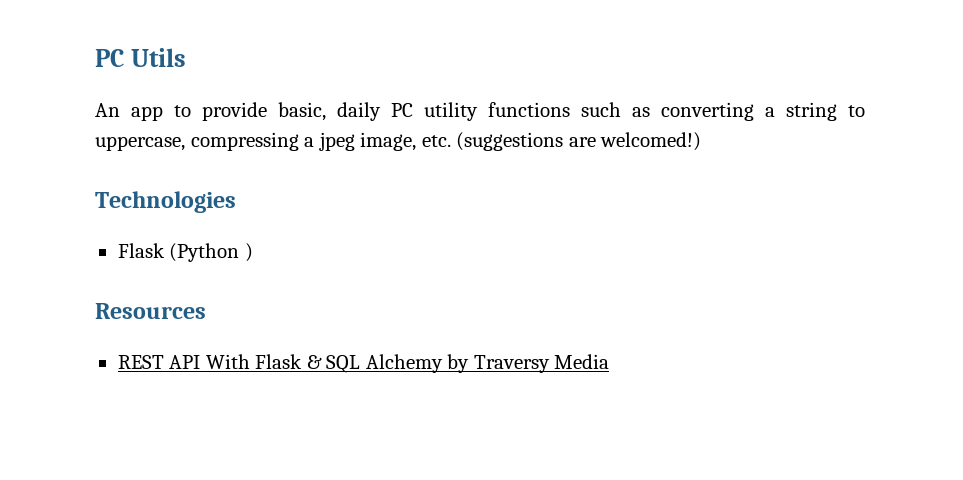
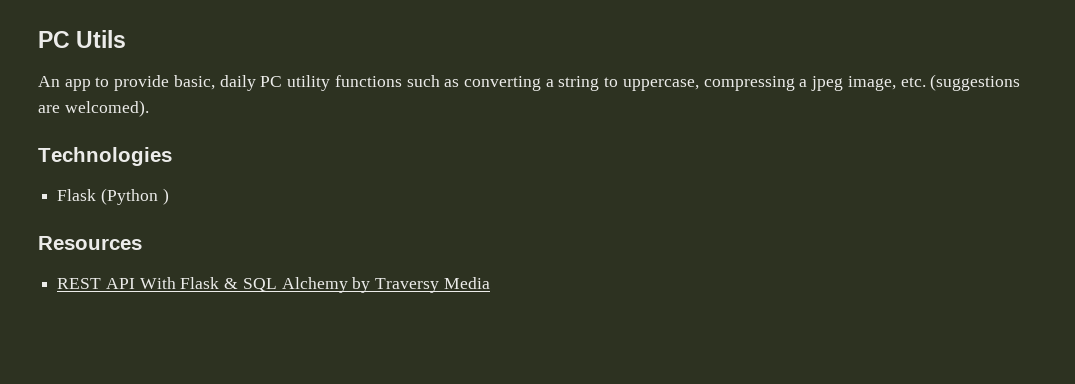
[600,132,702,151] welcomed!) -> [64,100,149,117] welcomed).

